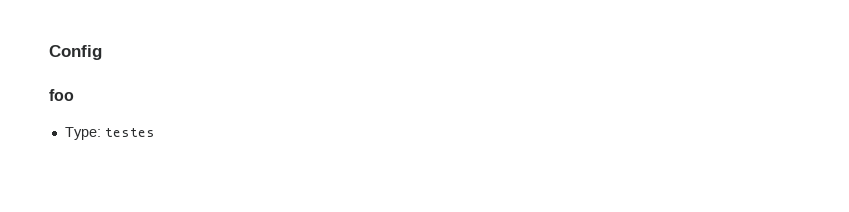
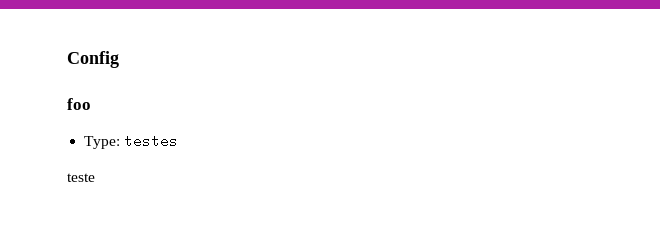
(155, 132) none -> [67,173,95,182] // teste

